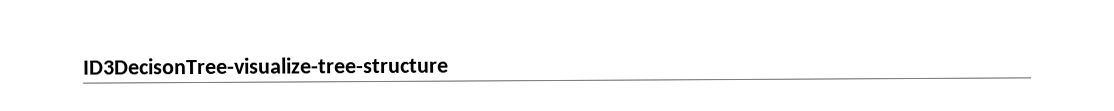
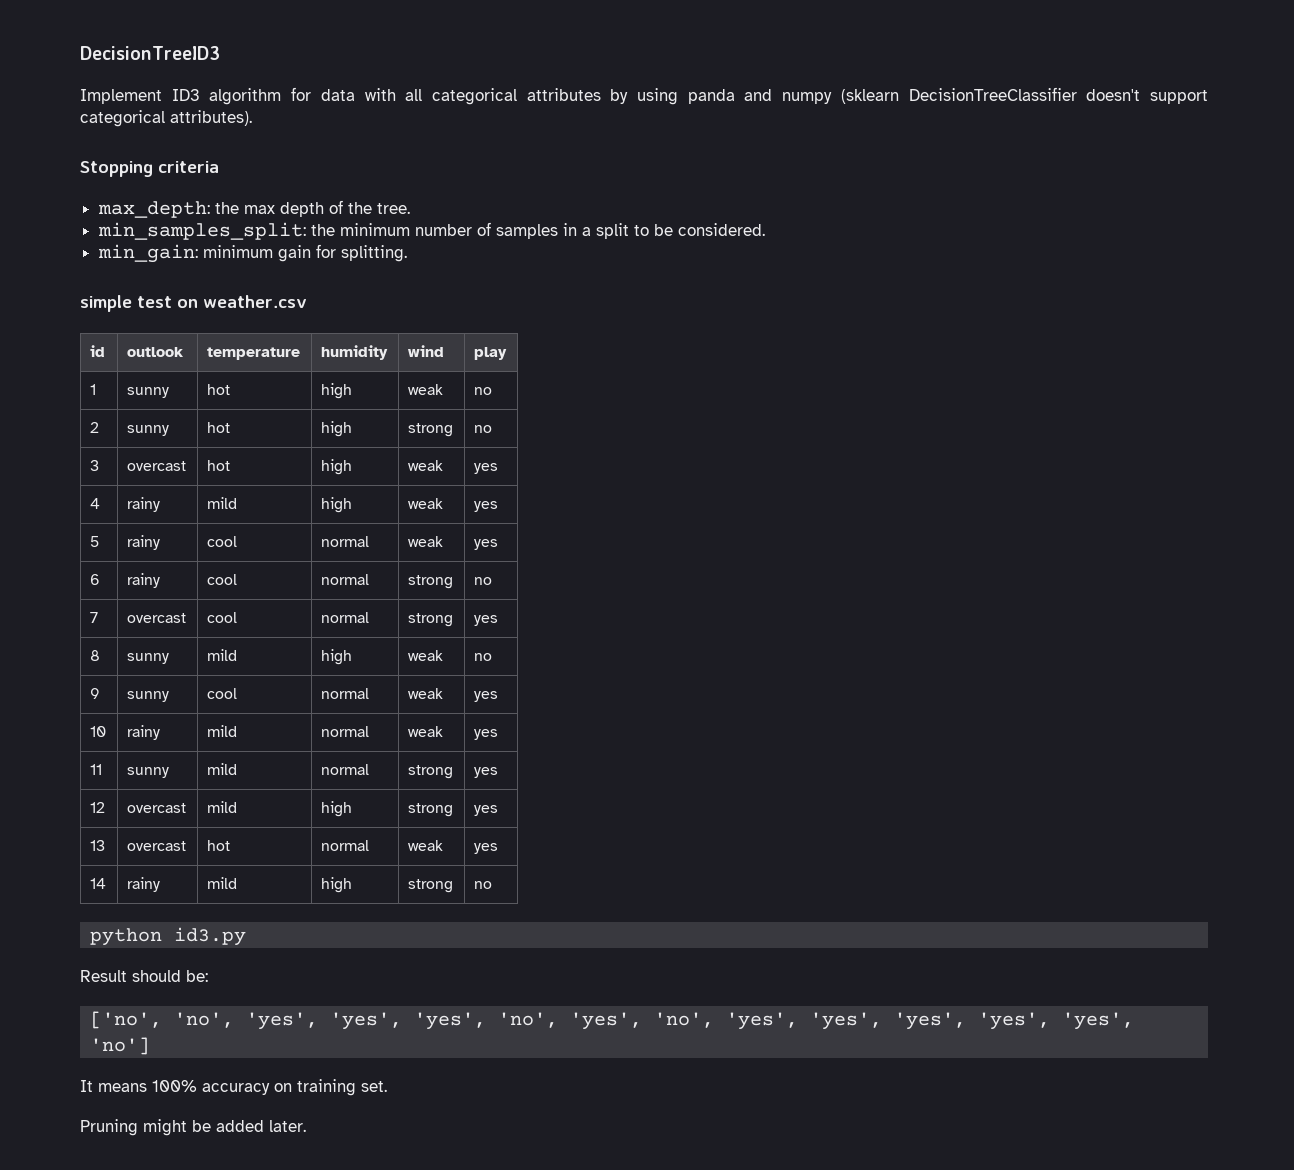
[83,56,449,75] ID3DecisonTree-visualize-tree-structure -> [80,46,220,60] [80,87,1209,105] [80,110,252,127] [80,161,219,177] [97,200,410,218] [97,222,765,240] [97,244,407,263] [80,295,307,312] [90,345,106,357] [127,347,185,357] [207,347,301,360] [321,345,389,360] [408,345,445,357] [474,347,508,360] [90,384,97,395] [127,387,170,398] [207,384,231,395] [321,383,353,399] [408,384,444,395] [474,387,493,395] [90,422,100,433] [127,425,170,436] [207,422,231,433] [321,421,353,437] [408,423,454,437] [474,425,493,433] [90,460,100,471] [127,461,187,471] [207,460,231,471] [321,459,353,475] [408,460,444,471] [474,463,499,474] [90,498,101,509] [127,497,161,512] [207,497,238,509] [321,497,353,513] [408,498,444,509] [474,501,499,512] [90,536,100,547] [127,535,161,550] [207,536,238,547] [321,536,370,547] [408,536,444,547] [474,539,499,550] [90,574,101,585] [127,573,161,588] [207,574,238,585] [321,574,370,585] [408,575,454,589] [474,577,493,585] [90,612,99,623] [127,613,187,623] [207,612,238,623] [321,612,370,623] [408,613,454,627] [474,615,499,626] [90,650,101,661] [127,653,170,664] [207,649,238,661] [321,649,353,665] [408,650,444,661] [474,653,493,661] [90,688,101,699] [127,691,170,702] [207,688,238,699] [321,688,370,699] [408,688,444,699] [474,691,499,702] [90,726,107,737] [127,725,161,740] [207,725,238,737] [321,726,370,737] [408,726,444,737] [474,729,499,740] [90,764,103,775] [127,767,170,778] [207,763,238,775] [321,764,370,775] [408,765,454,779] [474,767,499,778] [90,802,106,813] [127,803,187,813] [207,801,238,813] [321,801,353,817] [408,803,454,817] [474,805,499,816] [90,840,106,851] [127,841,187,851] [207,840,231,851] [321,840,370,851] [408,840,444,851] [474,843,499,854] [90,878,107,889] [127,877,161,892] [207,877,238,889] [321,877,353,893] [408,879,454,893] [474,881,493,889] [90,927,247,946] [80,970,208,982] [90,1011,1135,1030] [90,1037,151,1055] [80,1079,387,1096] [80,1119,306,1136] DecisionTreeID3 // Implement ID3 algorithm for data with all categorical attributes by using panda and numpy (sklearn DecisionTreeClassifier doesn't support categorical attributes). // Stopping criteria // max_depth: the max depth of the tree. // min_samples_split: the minimum number of samples in a split to be considered. // min_gain: minimum gain for splitting. // simple test on weather.csv // id | outlook | temperature | humidity | wind | play // 1 | sunny | hot | high | weak | no // 2 | sunny | hot | high | strong | no // 3 | overcast | hot | high | weak | yes // 4 | rainy | mild | high | weak | yes // 5 | rainy | cool | normal | weak | yes // 6 | rainy | cool | normal | strong | no // 7 | overcast | cool | normal | strong | yes // 8 | sunny | mild | high | weak | no // 9 | sunny | cool | normal | weak | yes // 10 | rainy | mild | normal | weak | yes // 11 | sunny | mild | normal | strong | yes // 12 | overcast | mild | high | strong | yes // 13 | overcast | hot | normal | weak | yes // 14 | rainy | mild | high | strong | no // python id3.py // Result should be: // ['no', 'no', 'yes', 'yes', 'yes', 'no', 'yes', 'no', 'yes', 'yes', 'yes', 'yes', 'yes', 'no'] // It means 100% accuracy on training set. // Pruning might be added later.

